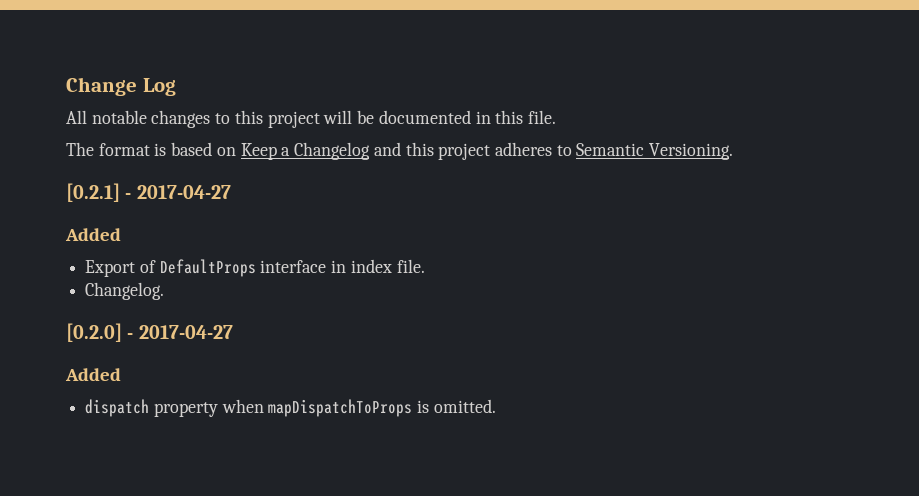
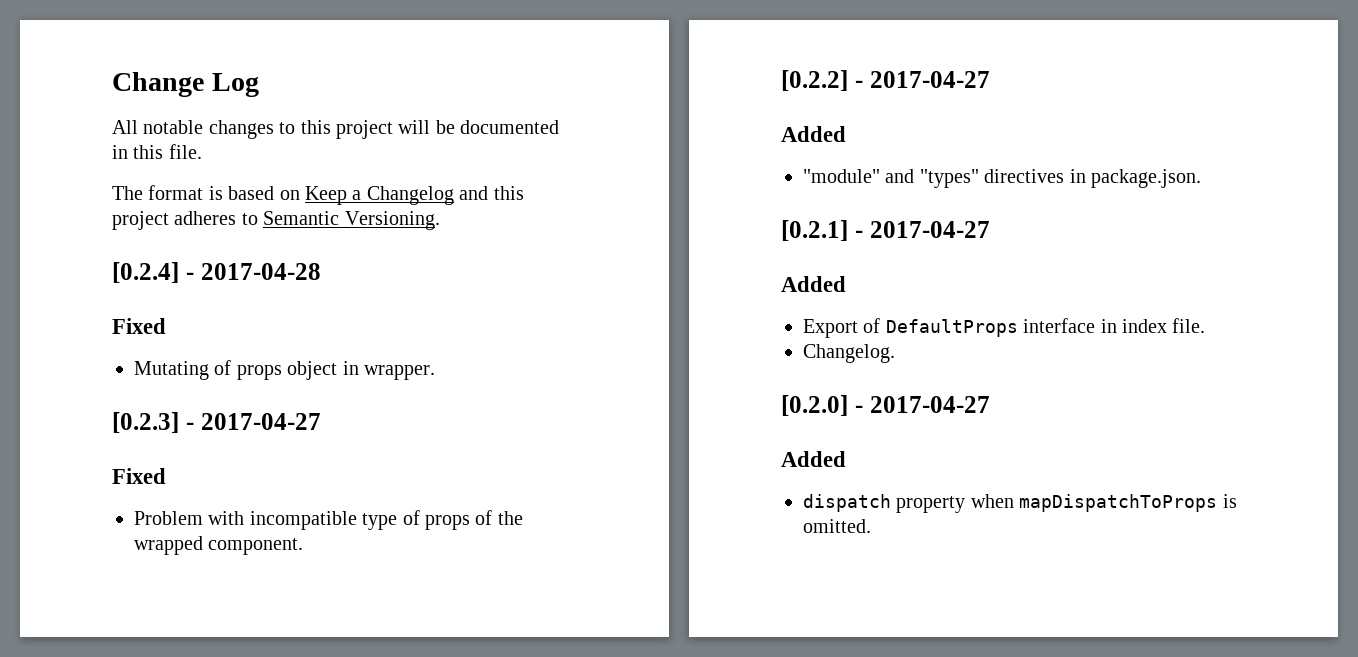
(734, 151) none -> [112,262,321,283] [112,318,166,334] [134,360,435,380] [112,412,321,433] [112,468,166,484] [134,510,523,530] [134,536,304,555] [781,70,990,91] [781,126,846,142] [803,169,1201,188] // [0.2.4] - 2017-04-28 // Fixed // Mutating of props object in wrapper. // [0.2.3] - 2017-04-27 // Fixed // Problem with incompatible type of props of the wrapped component. // [0.2.2] - 2017-04-27 // Added // "module" and "types" directives in package.json.

